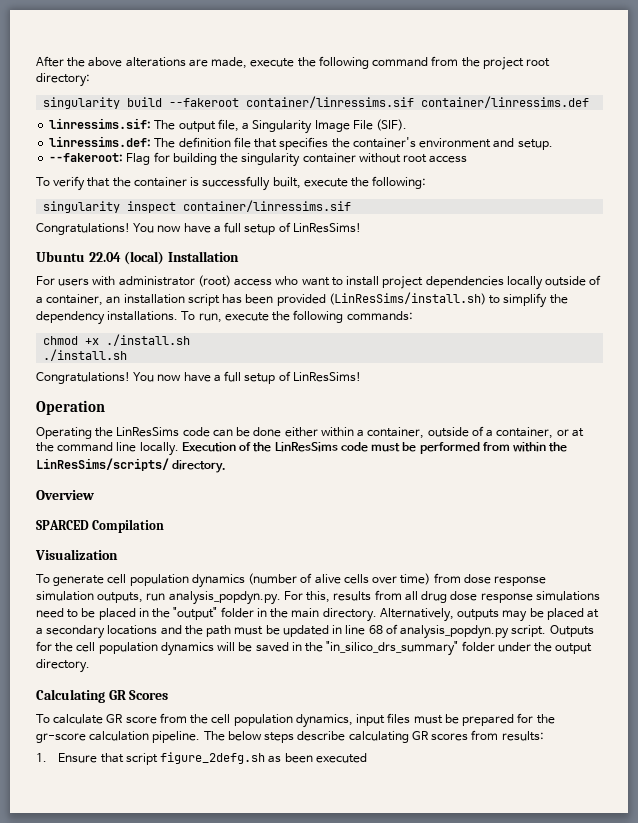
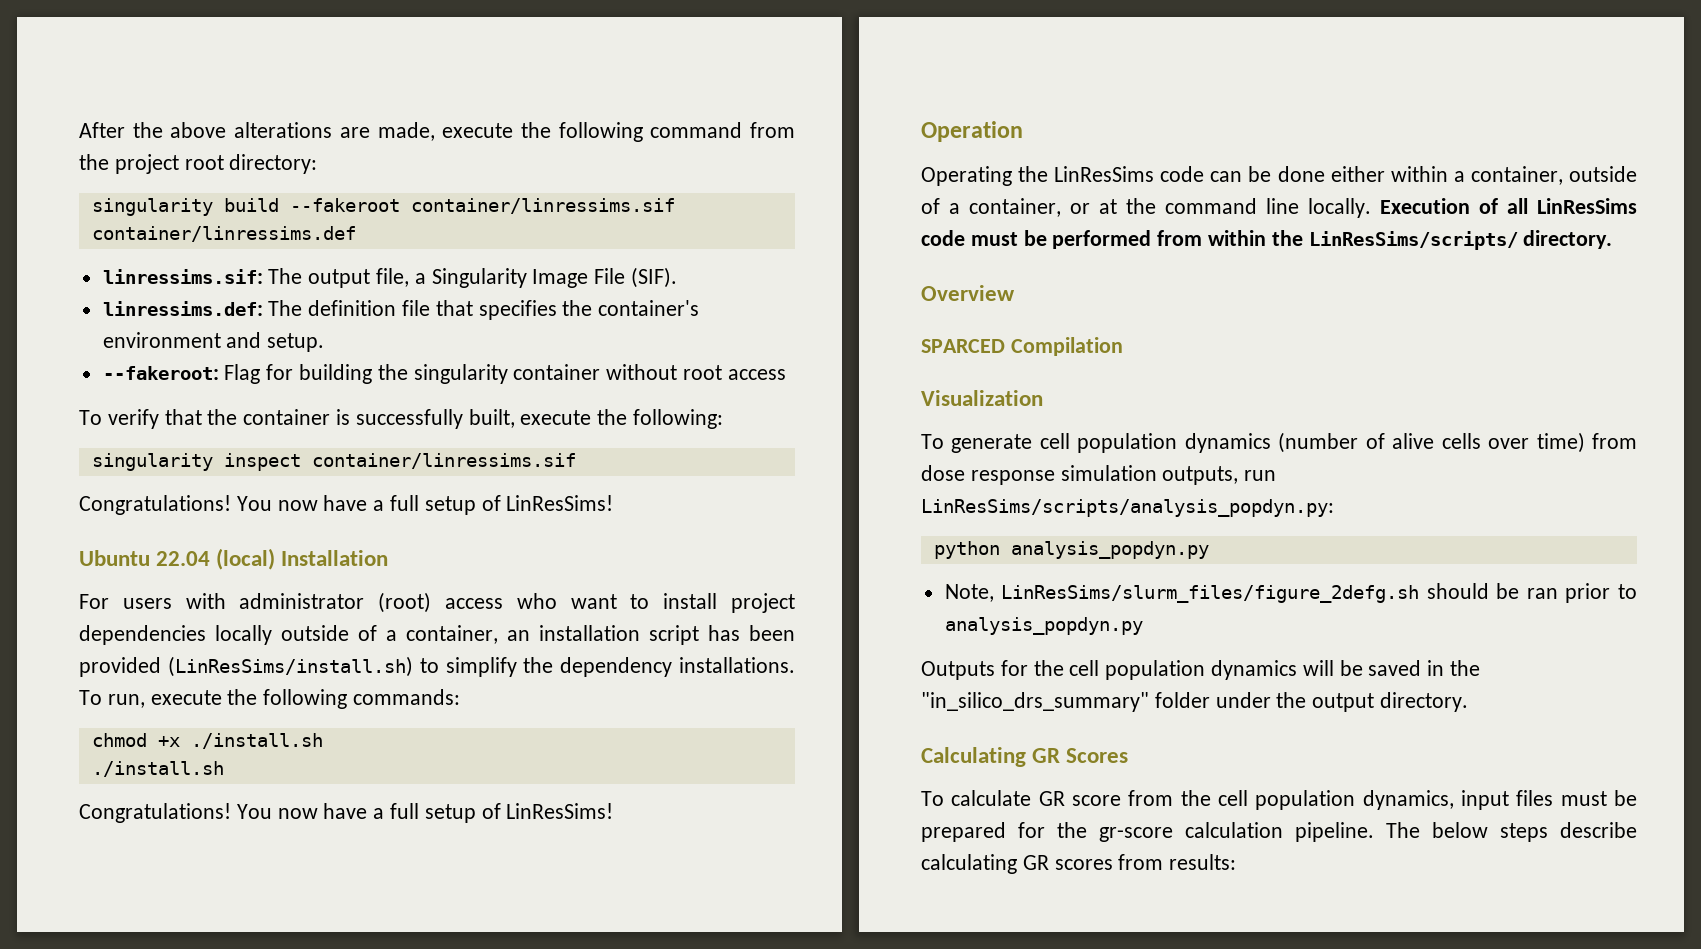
[253,442,272,452] the -> [1507,198,1528,214] all
[168,590,600,605] [36,607,600,622] [36,624,547,639] analysis_popdyn.py. For this, results from all drug dose response simulations need to be placed in the "output" folder in the main directory. Alternatively, outputs may be placed at a secondary locations and the path must be updated in line 68 of analysis_popdyn.py script. -> [921,499,1334,517] [933,541,1209,559] [944,583,1637,603] [944,617,1143,635] LinResSims/scripts/analysis_popdyn.py: // python analysis_popdyn.py // Note, LinResSims/slurm_files/figure_2defg.sh should be ran prior to analysis_popdyn.py //
[36,752,367,765] // 1. Ensure that script figure_2defg.sh as been executed -> (1237, 862) none

